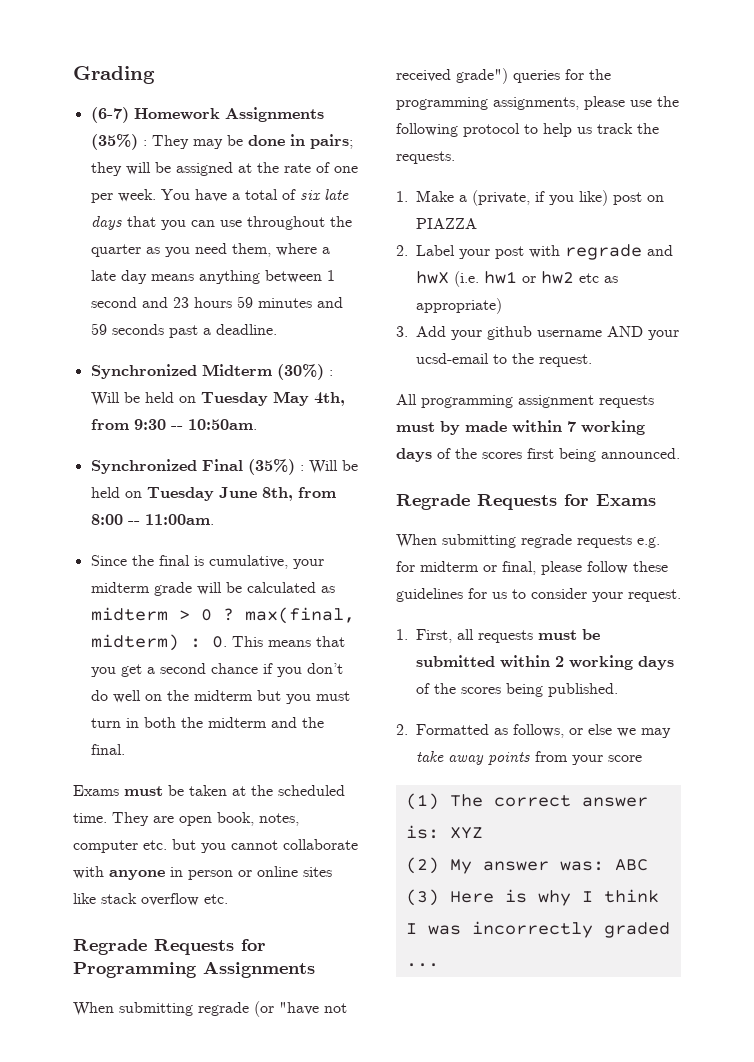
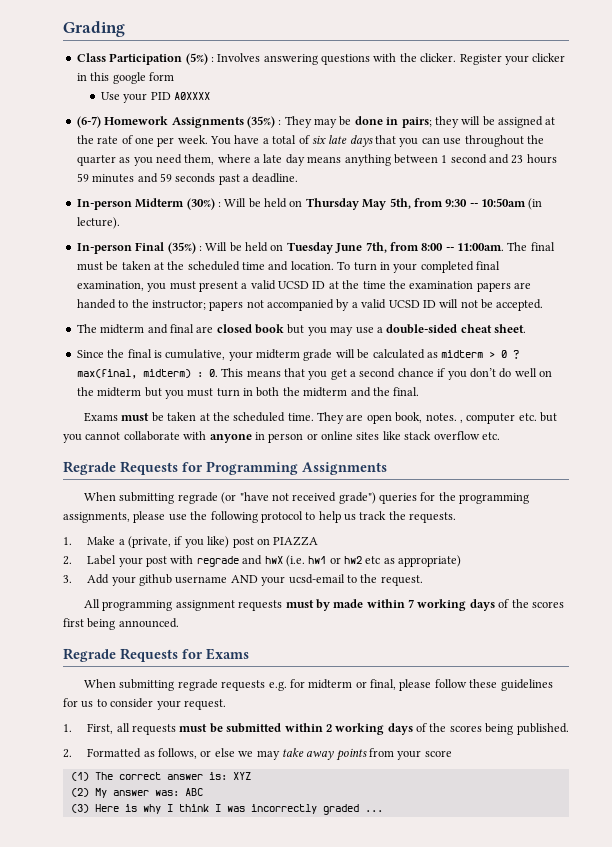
(155, 75) none -> [76,53,566,65] [76,72,174,84] [101,92,211,103] // Class Participation (5%) : Involves answering questions with the clicker. Register your clicker in this google form // Use your PID A0XXXX
[90,364,197,379] Synchronized -> [76,199,132,210] In-person
[200,391,345,406] [90,419,257,430] [90,459,197,474] Tuesday May 4th, from 9:30 -- 10:50am. // Synchronized -> [305,198,543,210] [76,217,120,229] [76,243,132,254] Thursday May 5th, from 9:30 -- 10:50am (in lecture). // In-person
[261,487,293,501] 8th, -> [365,242,387,253] 7th,
(214, 519) none -> [507,242,555,251] [76,261,500,273] [76,280,531,292] [76,299,544,311] [76,324,526,336] The final must be taken at the scheduled time and location. To turn in your completed final examination, you must present a valid UCSD ID at the time the examination papers are handed to the instructor; papers not accompanied by a valid UCSD ID will not be accepted. // The midterm and final are closed book but you may use a double-sided cheat sheet.
[259,813,299,826] notes, -> [425,413,463,423] notes. ,

